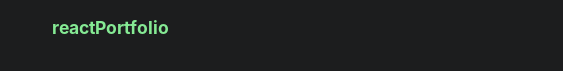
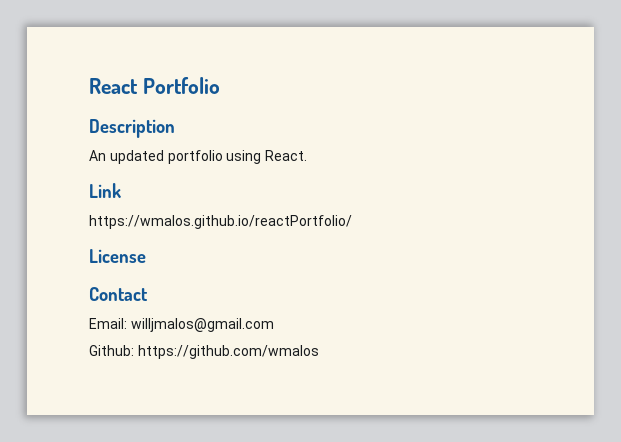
[52,20,169,34] reactPortfolio -> [89,77,220,94] [89,119,175,138] [89,150,308,164] [89,183,121,198] [89,215,352,229] [89,249,146,263] [89,287,148,301] [89,318,274,332] [89,345,319,359] React Portfolio // Description // An updated portfolio using React. // Link // https://wmalos.github.io/reactPortfolio/ // License // Contact // Email: willjmalos@gmail.com // Github: https://github.com/wmalos

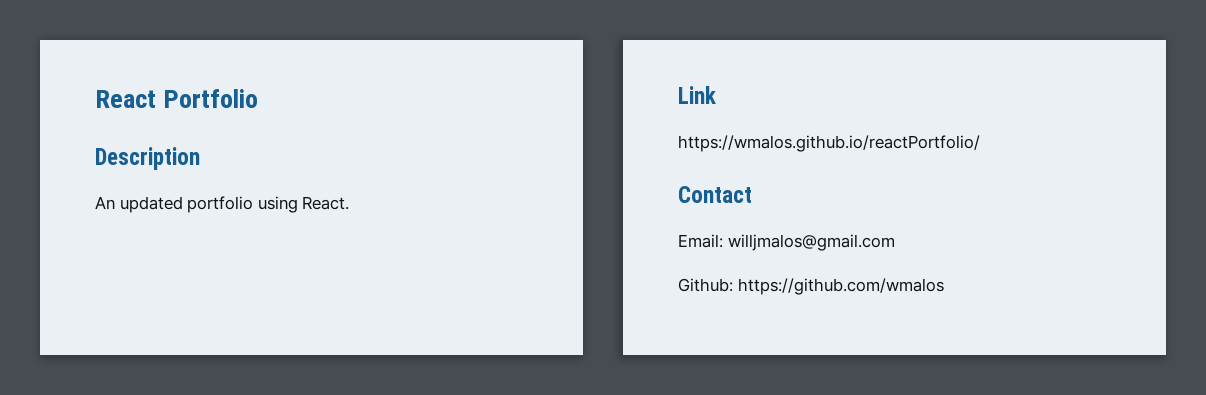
[89,249,146,263] // License -> (980, 143) none

